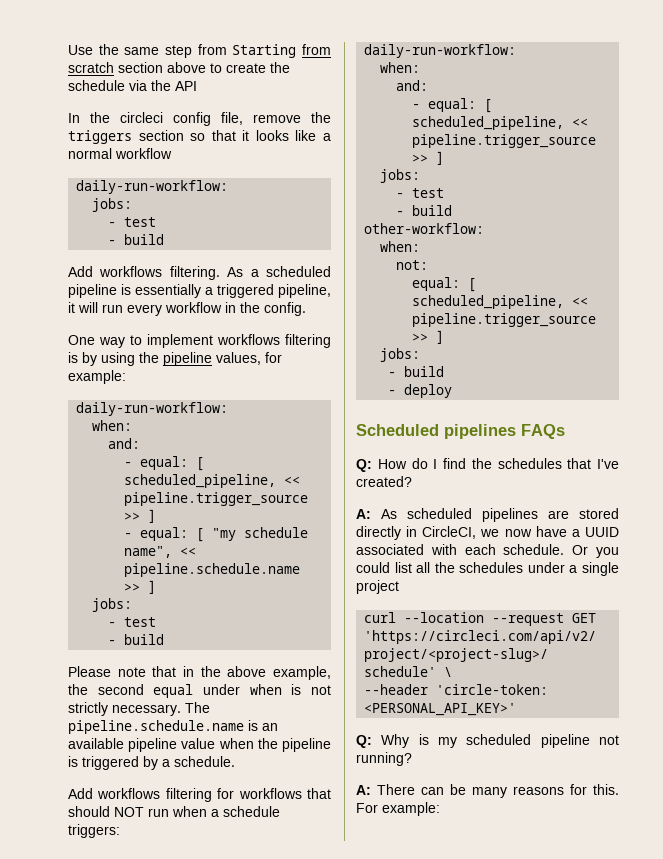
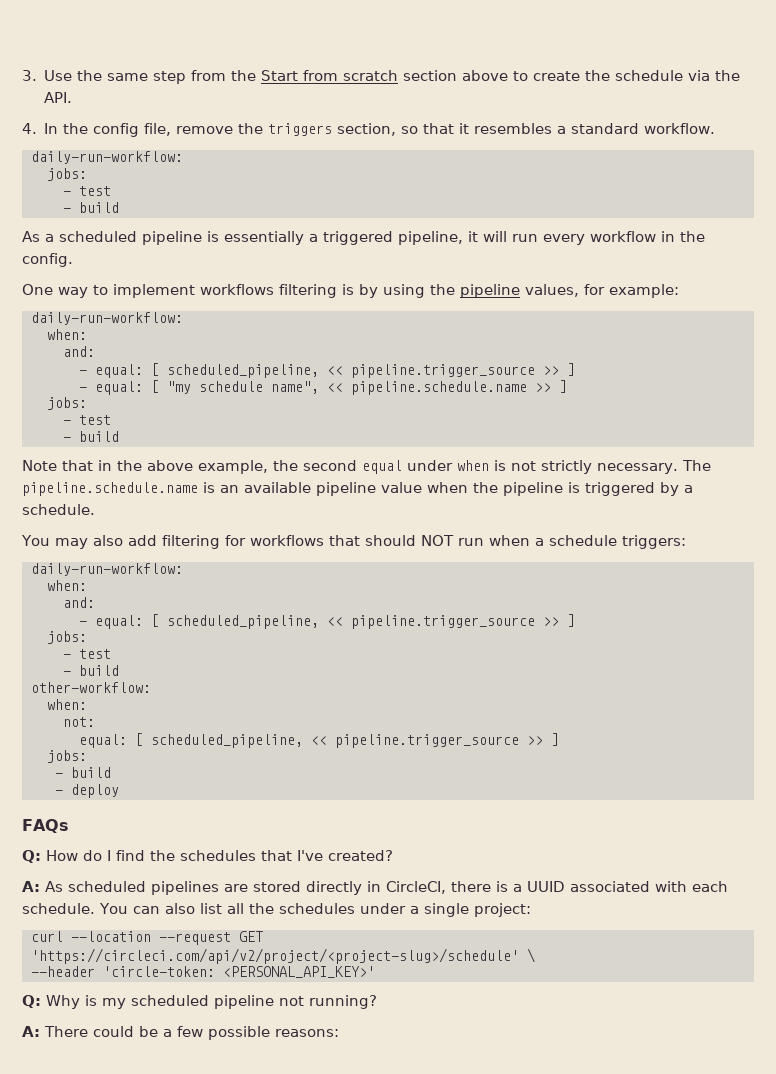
(68, 50) none -> [22,70,37,81] 3.
[232,44,297,58] Starting -> [231,70,299,81] the Start
[175,81,197,91] API // -> [44,92,73,103] [22,123,37,134] API. // 4.
[120,112,163,123] circleci -> (89, 128) none
[138,130,184,141] section -> [337,123,397,136] section,
[255,130,332,141] [68,148,172,159] looks like a normal workflow -> [474,123,716,134] resembles a standard workflow.
[68,266,220,280] Add workflows filtering. -> (119, 207) none
[68,666,146,677] Please note -> [22,460,57,471] Note
[68,788,161,799] Add workflows -> [21,535,157,549] You may also add
[356,424,516,439] Scheduled pipelines -> (119, 791) none
[480,526,567,537] we now have -> [451,881,508,892] there is
[572,545,619,558] [356,562,390,573] Or you could -> [99,903,195,914] You can also
[356,580,399,594] project -> [473,903,531,917] project:
[421,784,619,798] [356,802,440,816] can be many reasons for this. For example: -> [93,1026,339,1040] could be a few possible reasons:

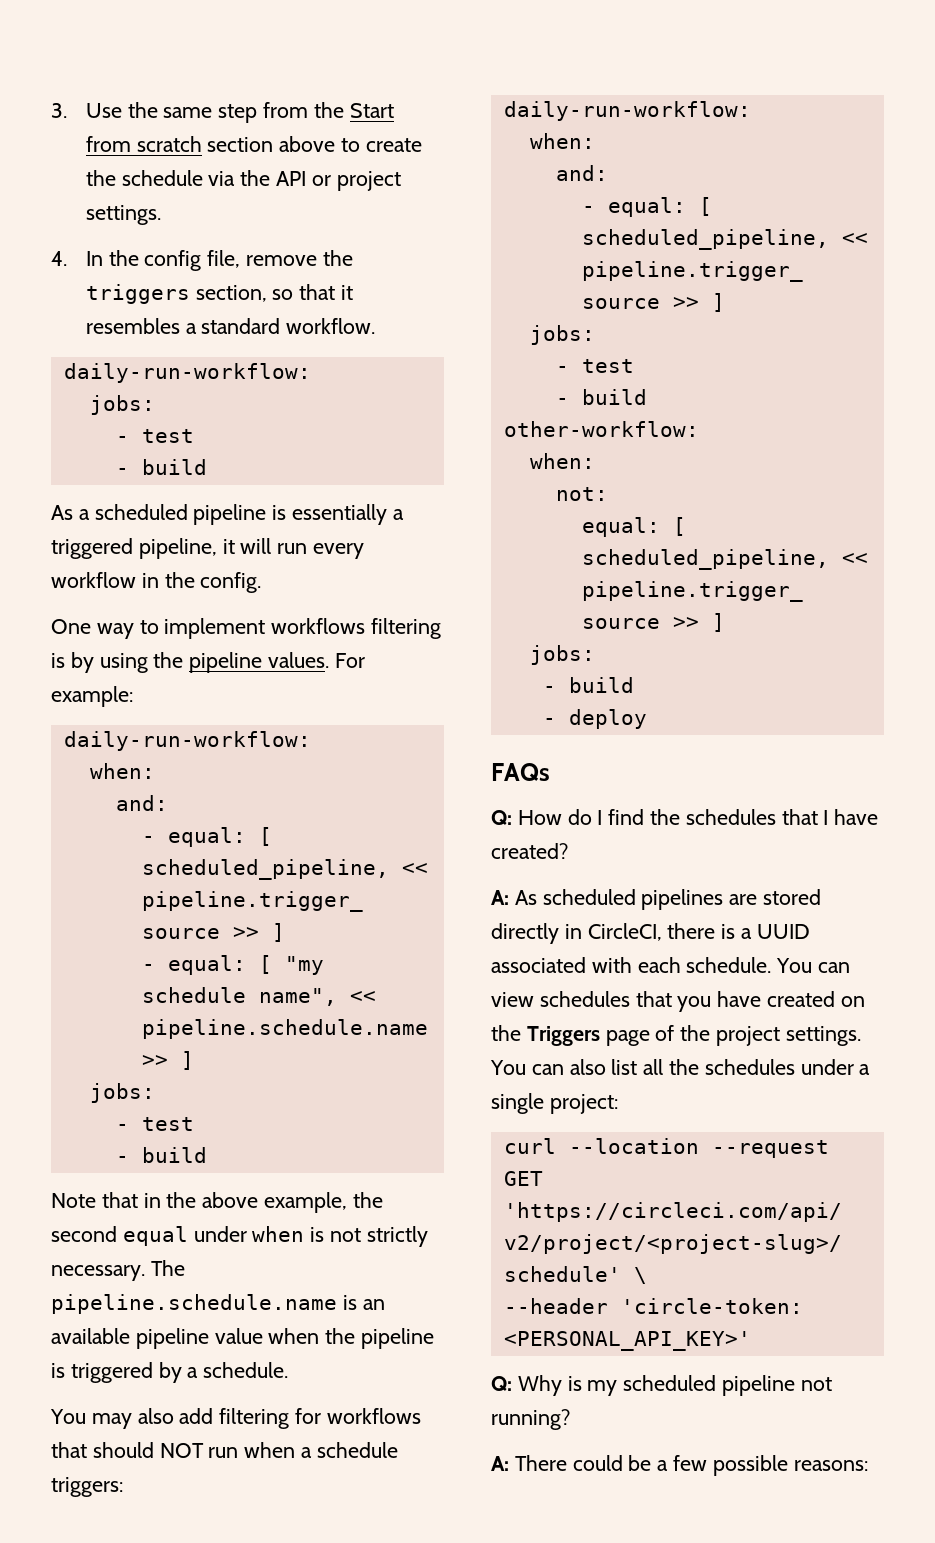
[44,92,73,103] API. -> [276,171,401,191] [85,205,161,225] API or project settings.
[525,284,605,297] values, for -> [268,652,365,668] values. For
[297,850,323,861] I've -> [823,809,879,825] I have
(160, 910) none -> [491,991,865,1012] [491,1025,861,1046] [490,1060,564,1075] view schedules that you have created on the Triggers page of the project settings. You can

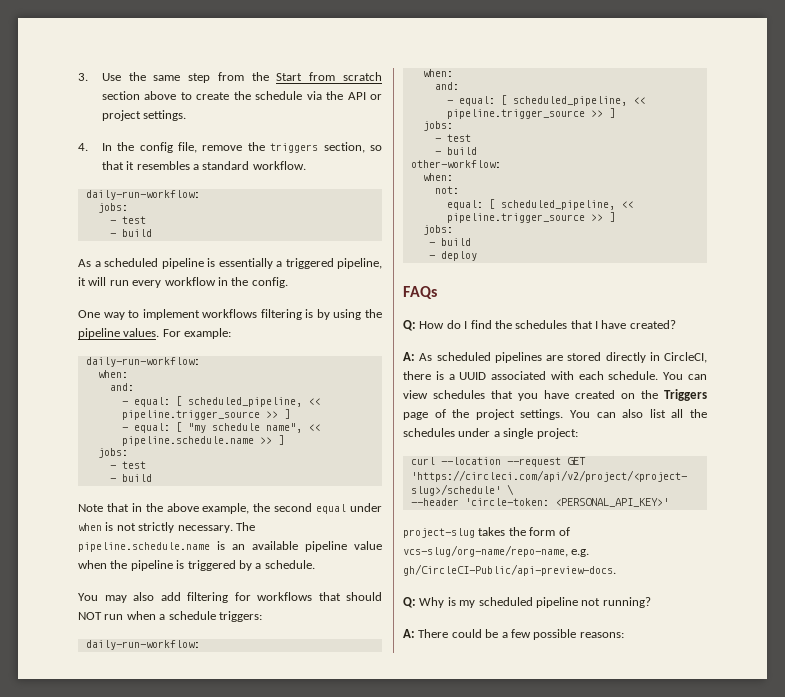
(751, 1341) none -> [403,527,570,538] [403,545,590,557] [403,564,616,576] // project-slug takes the form of vcs-slug/org-name/repo-name, e.g. gh/CircleCI-Public/api-preview-docs.

